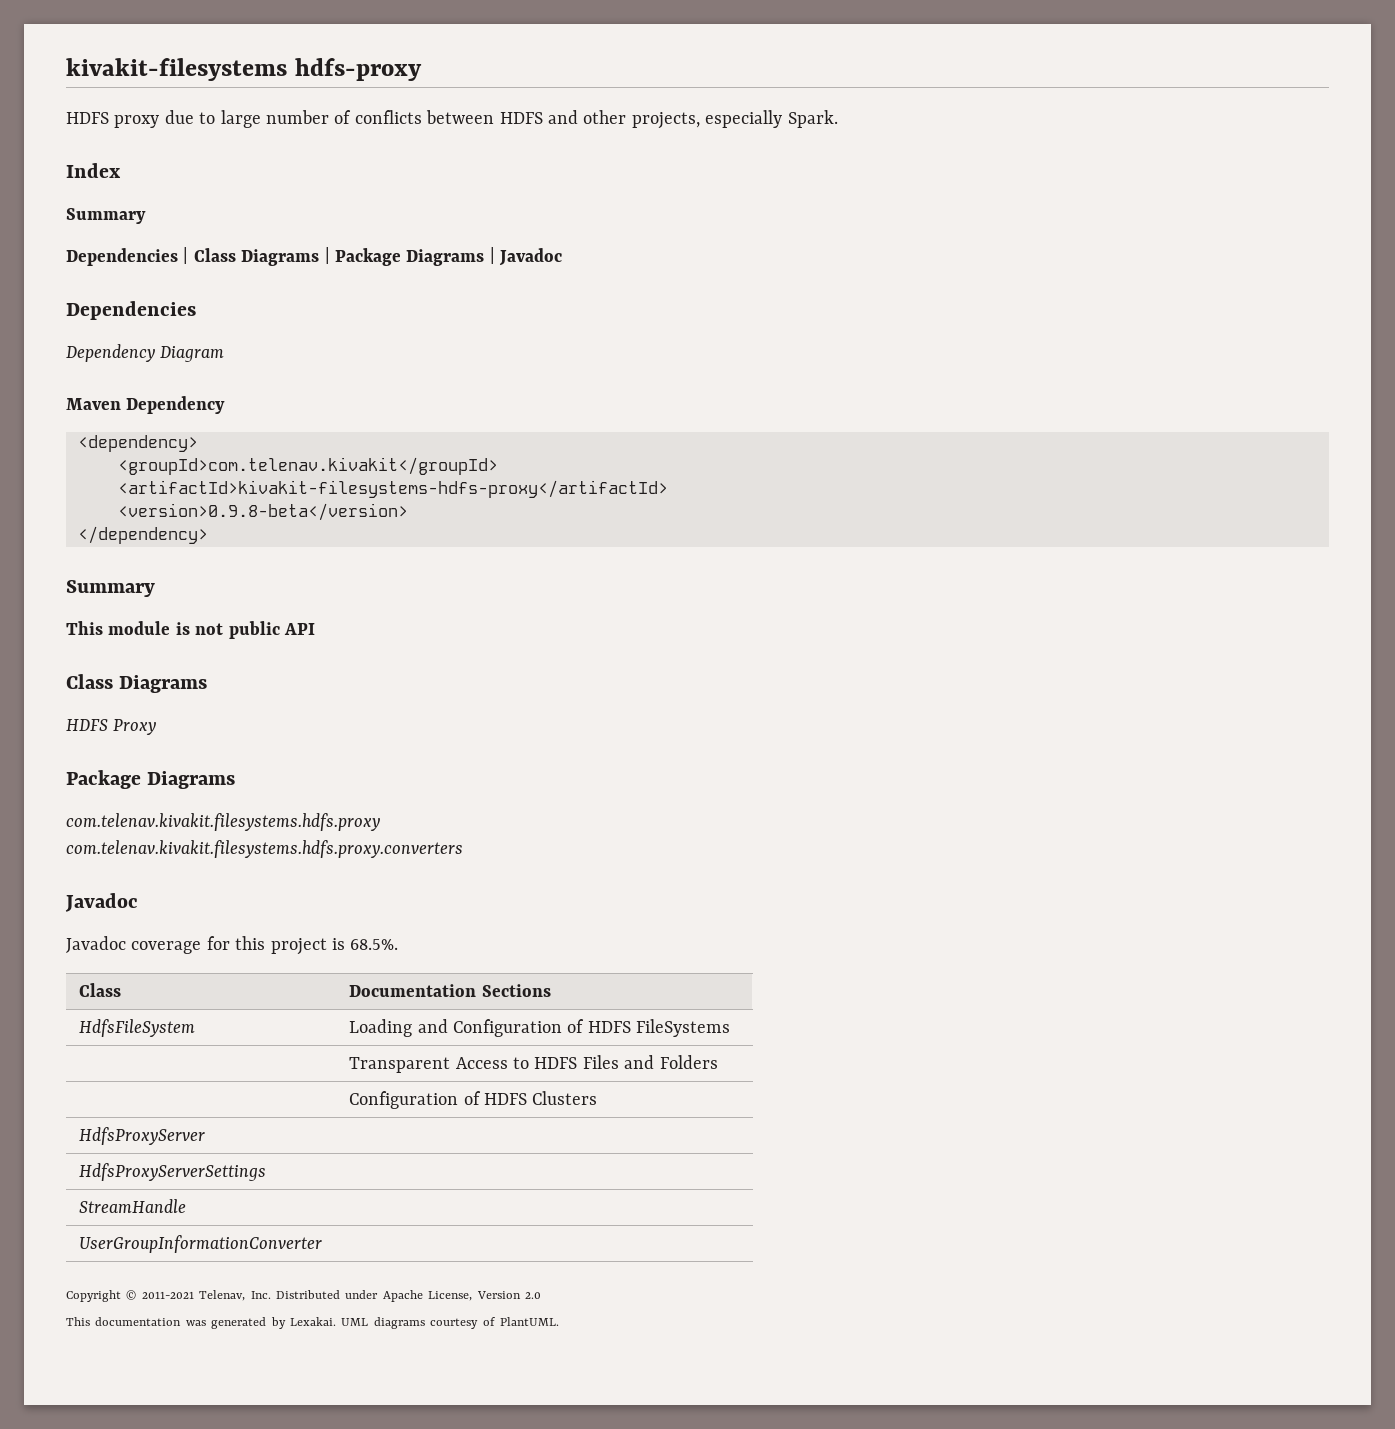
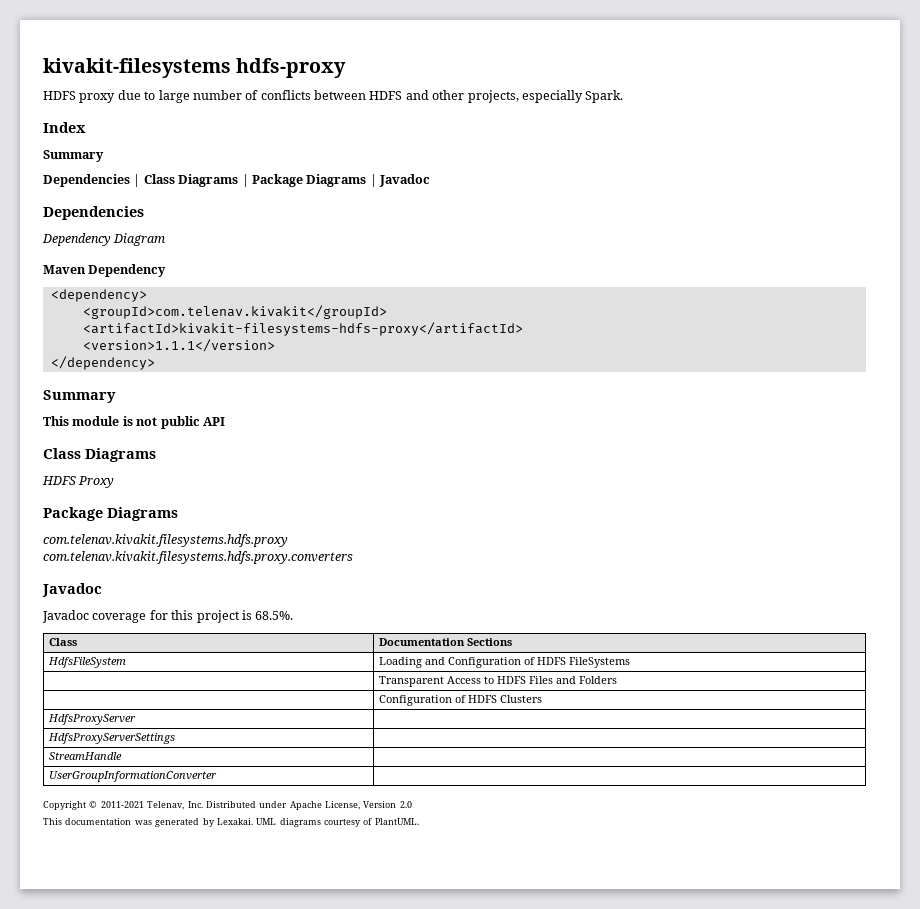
[118,503,408,521] <version>0.9.8-beta</version> -> [82,339,275,352] <version>1.1.1</version>

